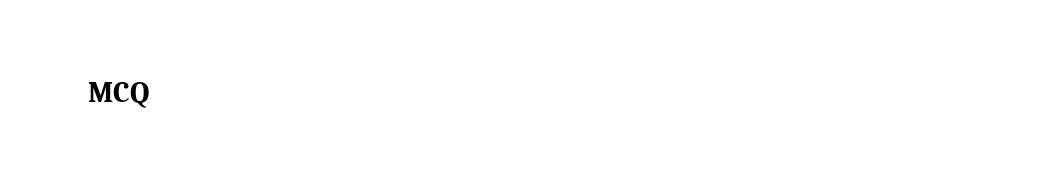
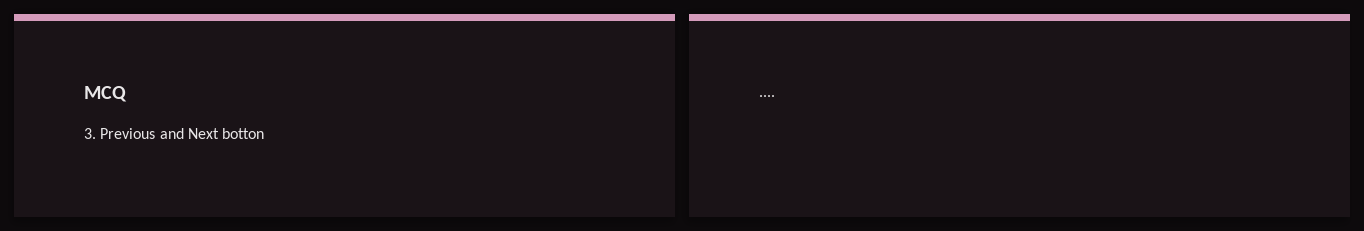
(149, 95) none -> [84,128,265,139] [759,95,775,97] // 3. Previous and Next botton // ....

